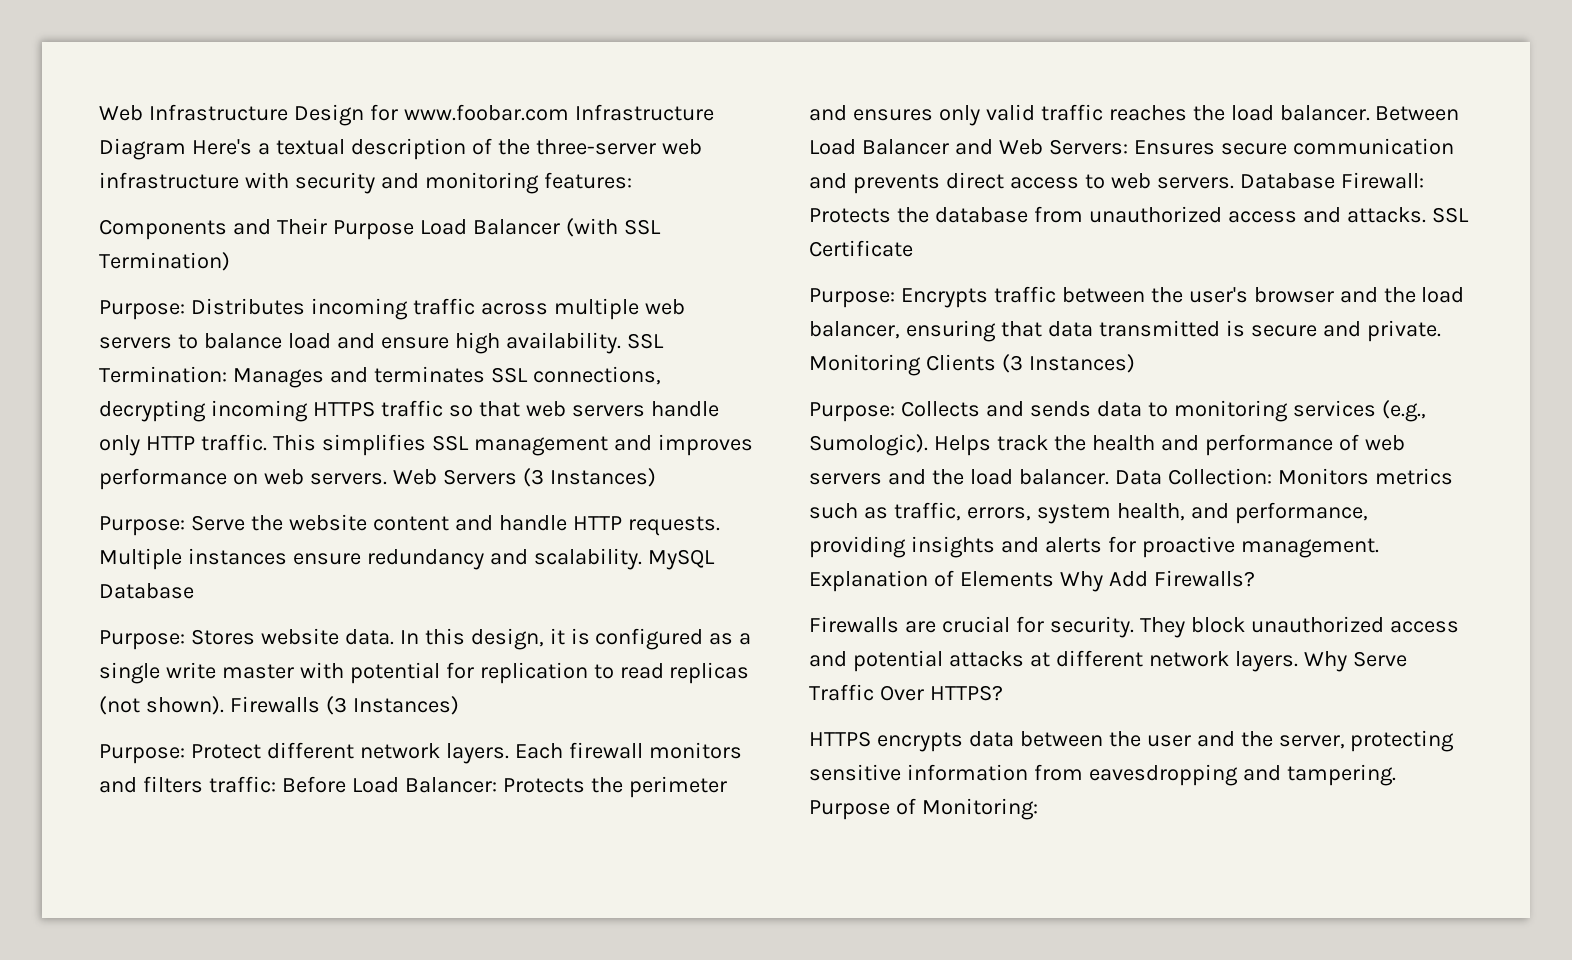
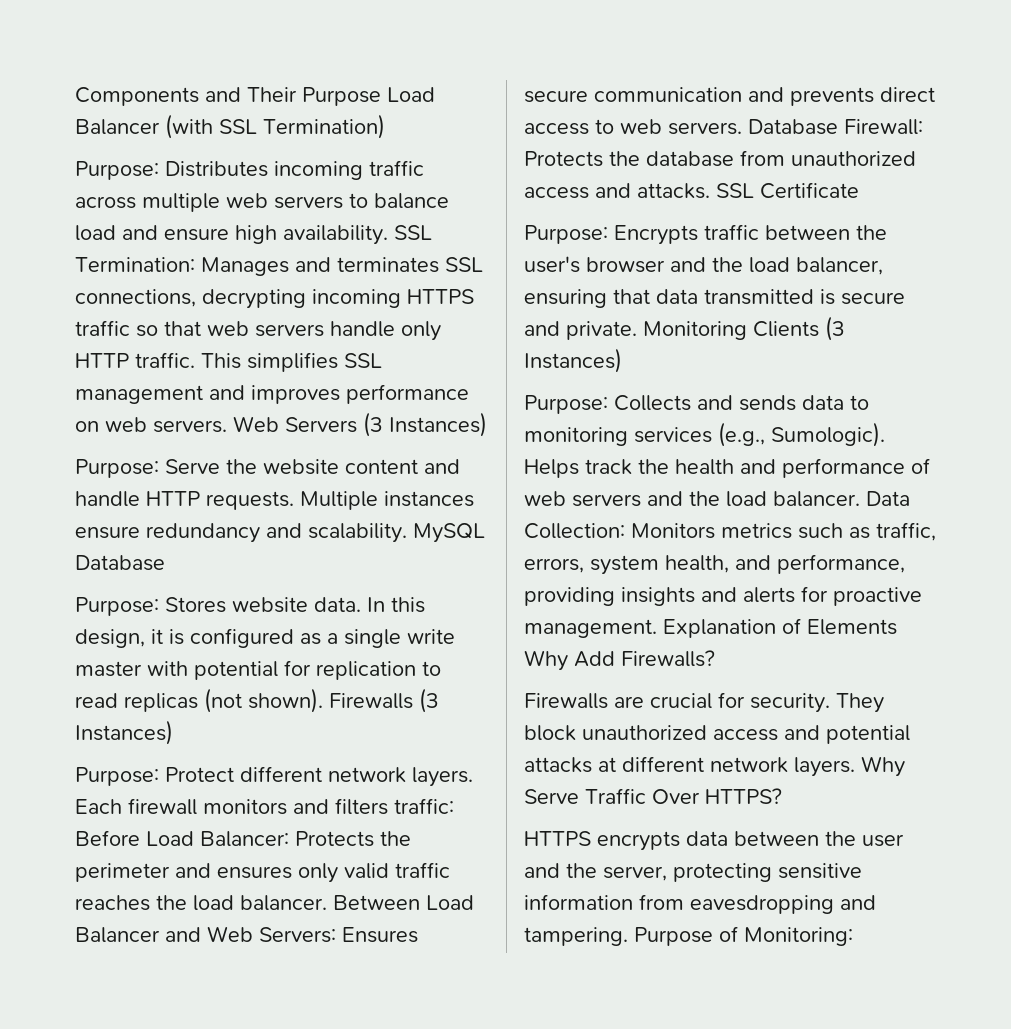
[99,104,714,126] [99,138,702,160] [99,172,632,194] Web Infrastructure Design for www.foobar.com Infrastructure Diagram Here's a textual description of the three-server web infrastructure with security and monitoring features: // -> (75, 96) none

